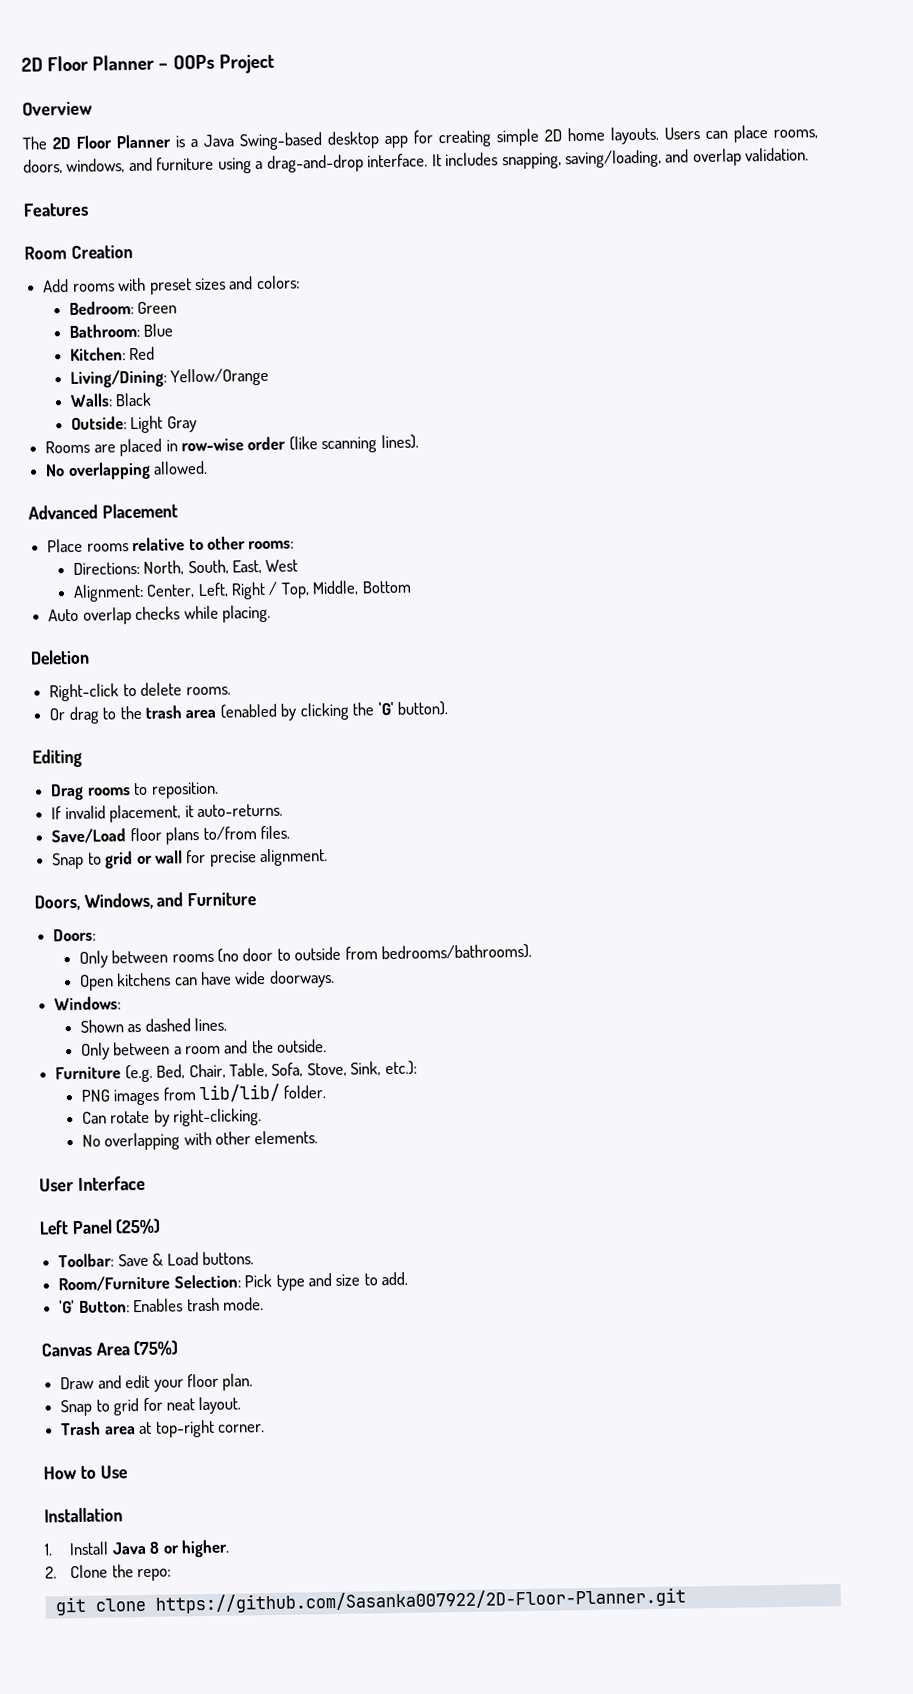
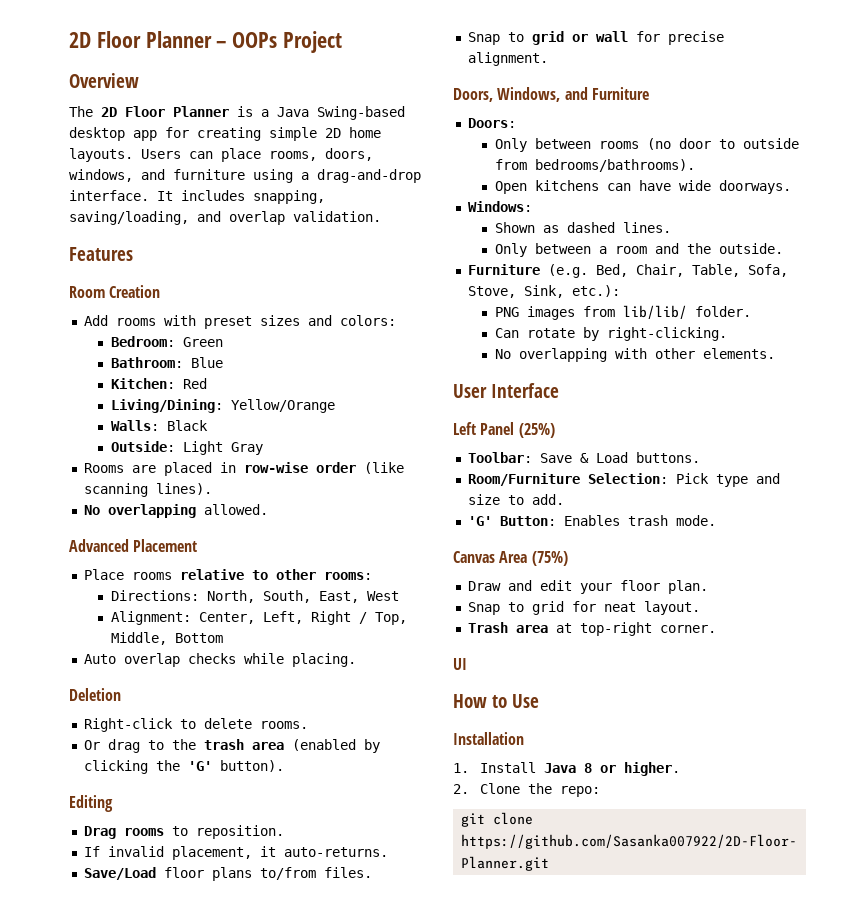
(265, 1428) none -> [453,658,467,670] // UI

